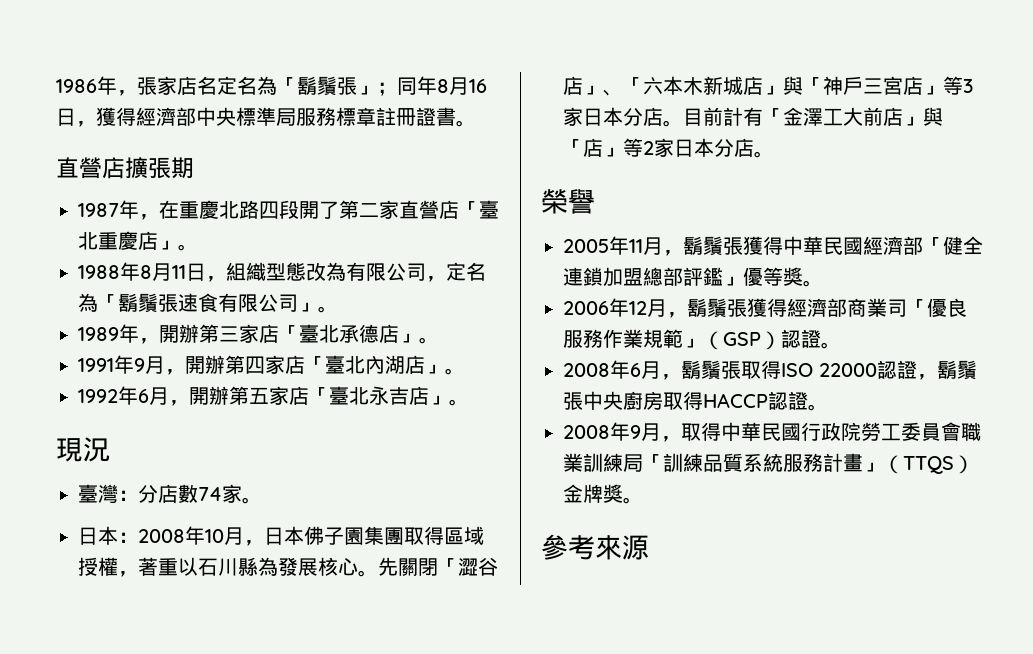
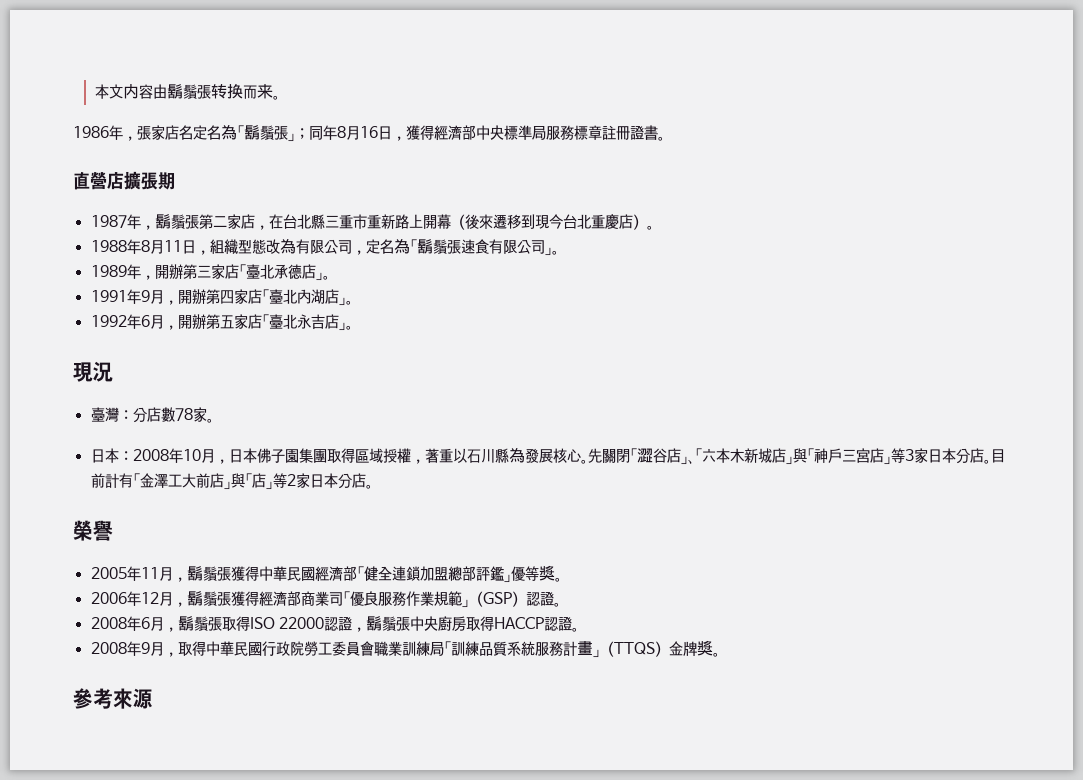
(56, 86) none -> [94,84,280,100] 本文内容由鬍鬚張转换而来。 //
[159,200,499,219] 在重慶北路四段開了第二家直營店「臺 -> [154,214,577,230] 鬍鬚張第二家店，在台北縣三重市重新路上開幕（後來遷移到現今台
[158,240,178,250] 」 -> [632,214,647,230] ）
[198,487,222,501] 74 -> [174,408,193,421] 78

